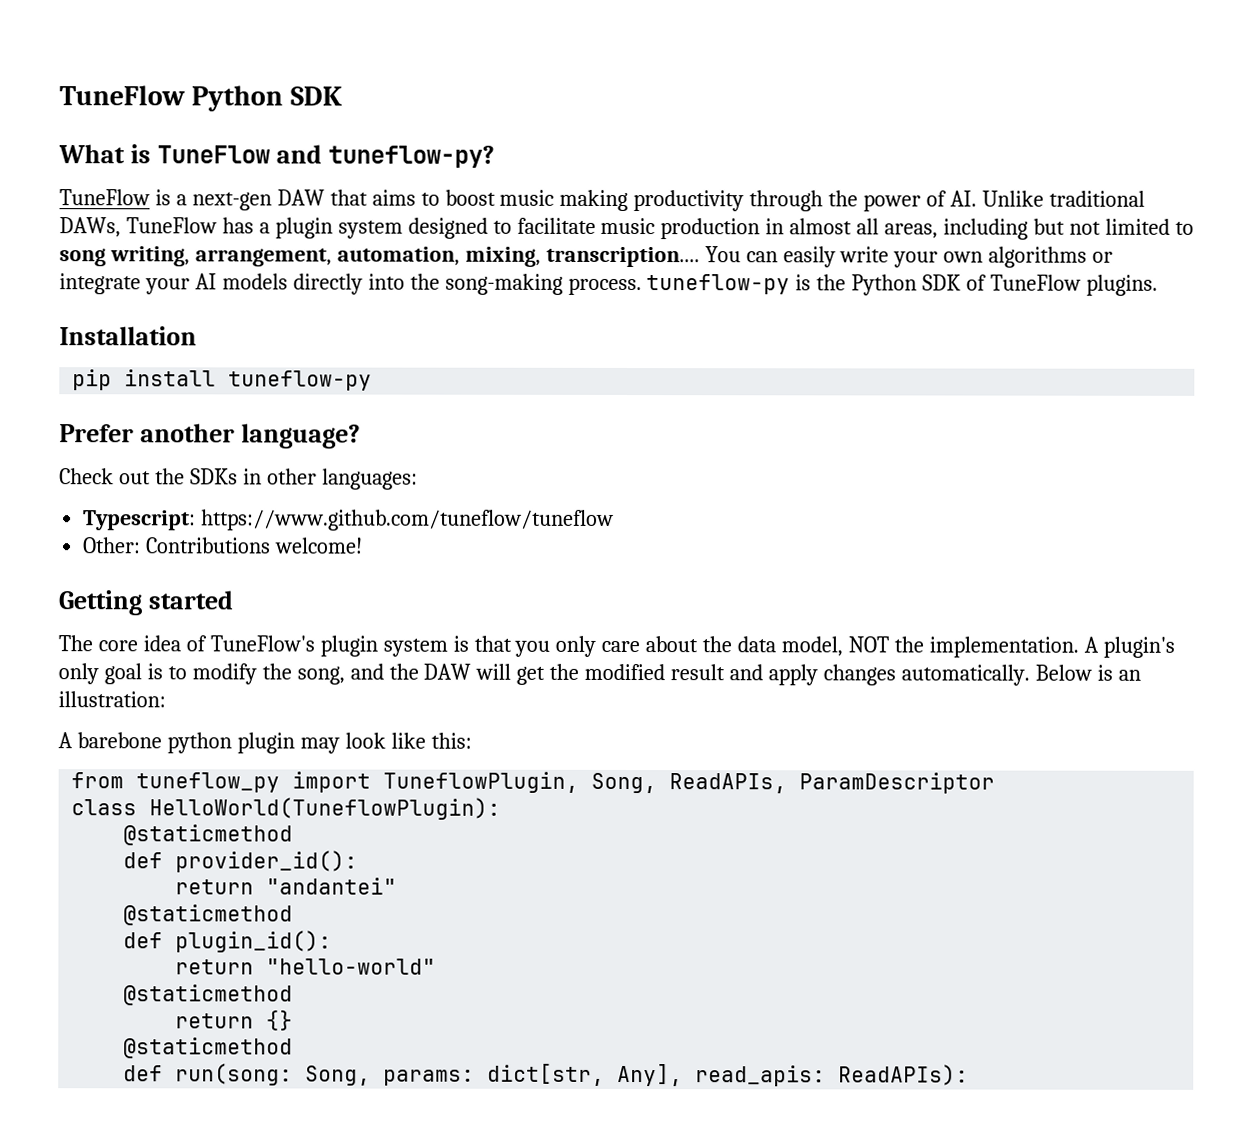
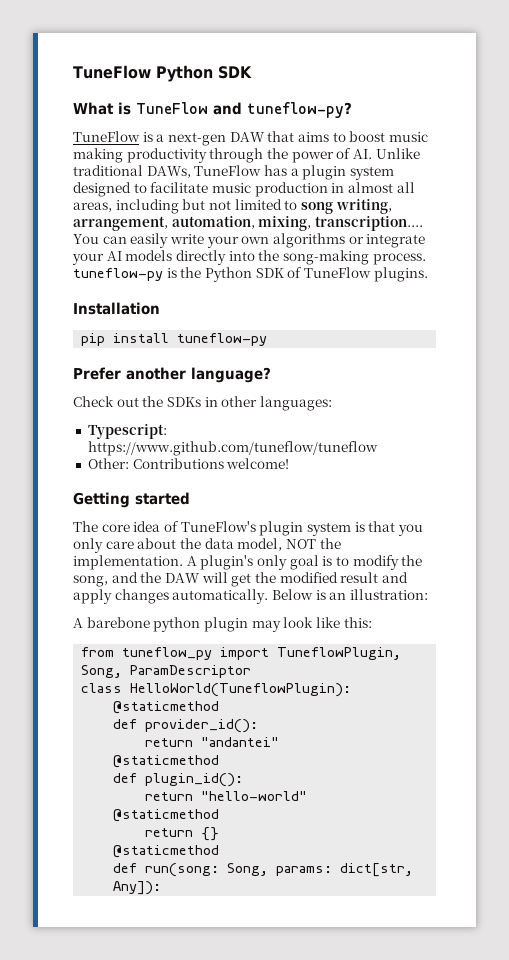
[669,773,788,794] ReadAPIs, -> (123, 671) none
[617,1063,970,1087] Any], read_apis: ReadAPIs): -> [113,881,162,895] Any]):

